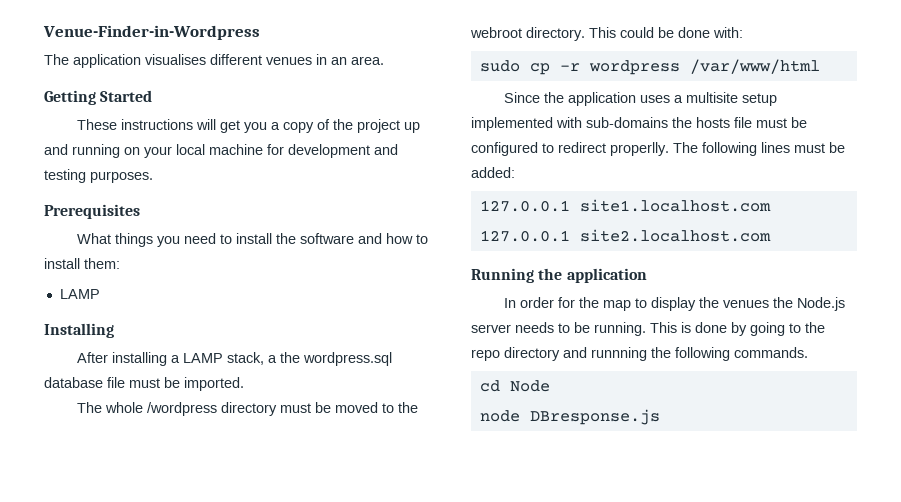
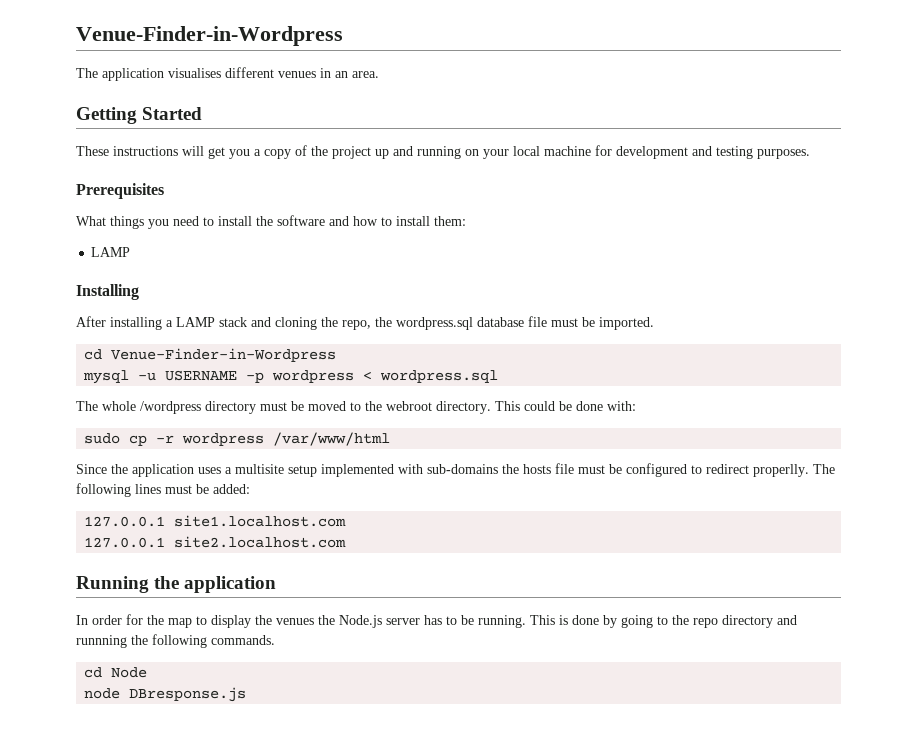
[226,352,277,365] stack, a -> [219,317,371,330] stack and cloning the repo,
(244, 384) none -> [84,348,337,362] [83,370,499,384] // cd Venue-Finder-in-Wordpress // mysql -u USERNAME -p wordpress < wordpress.sql
[515,322,554,333] needs -> [424,615,442,625] has

